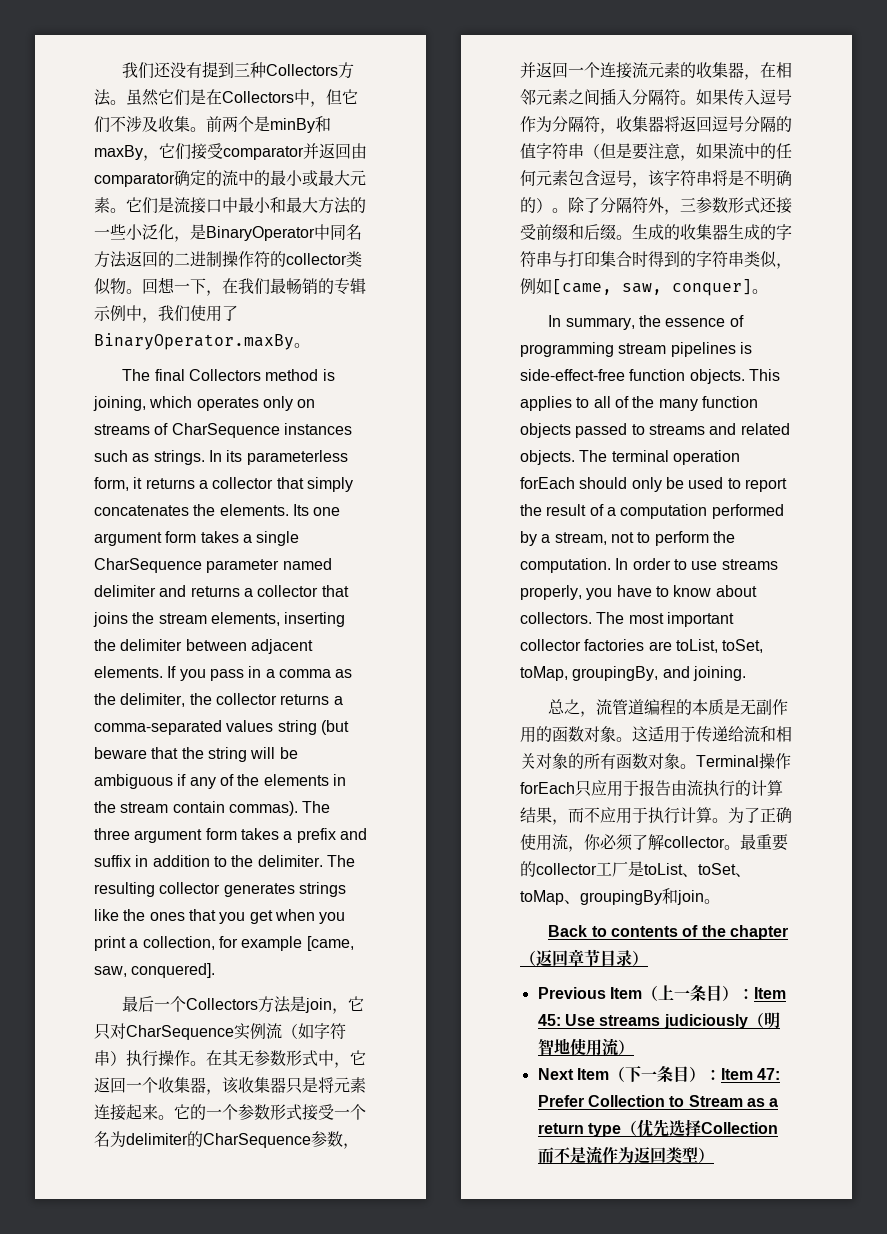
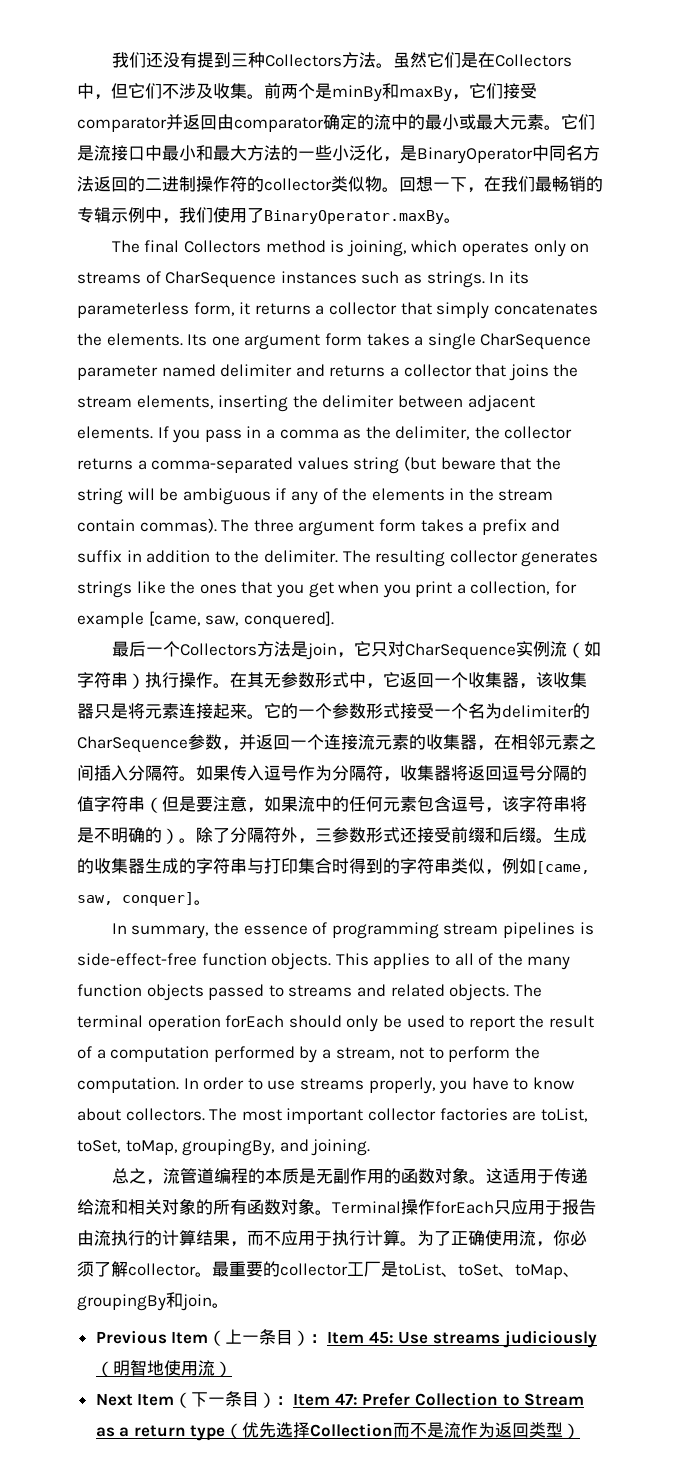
[548,925,788,940] [520,949,648,967] // Back to contents of the chapter（返回章节目录） -> (229, 1305) none

